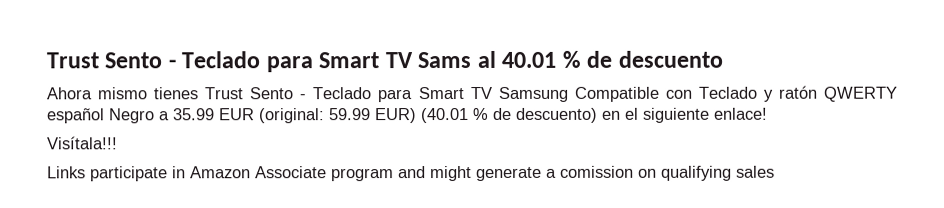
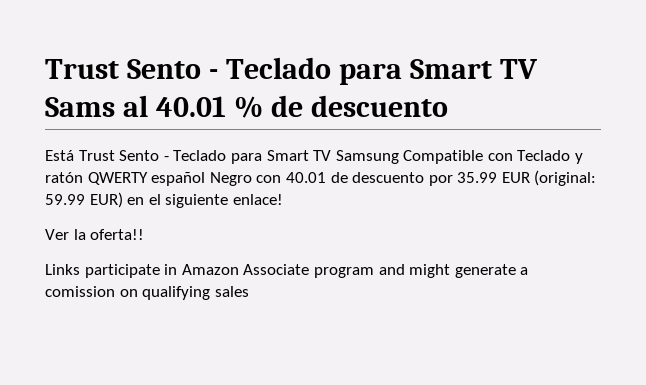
[46,87,199,100] Ahora mismo tienes -> [45,150,74,161] Está
[159,111,170,121] a -> [256,172,453,186] con 40.01 de descuento por
[421,107,598,124] (40.01 % de descuento) -> (123, 200) none
[47,136,118,150] Visítala!!! -> [45,229,145,240] Ver la oferta!!

